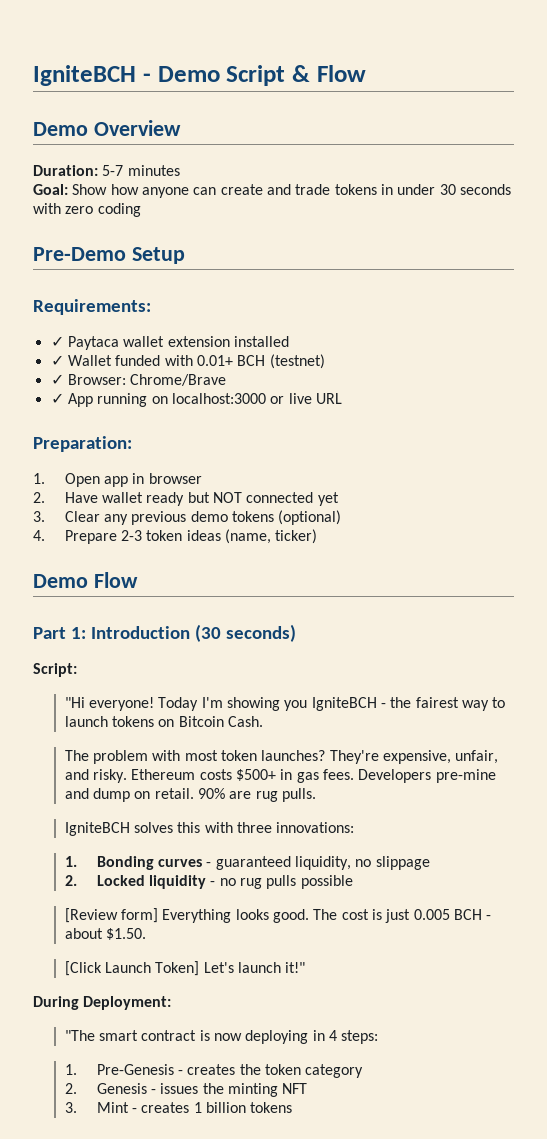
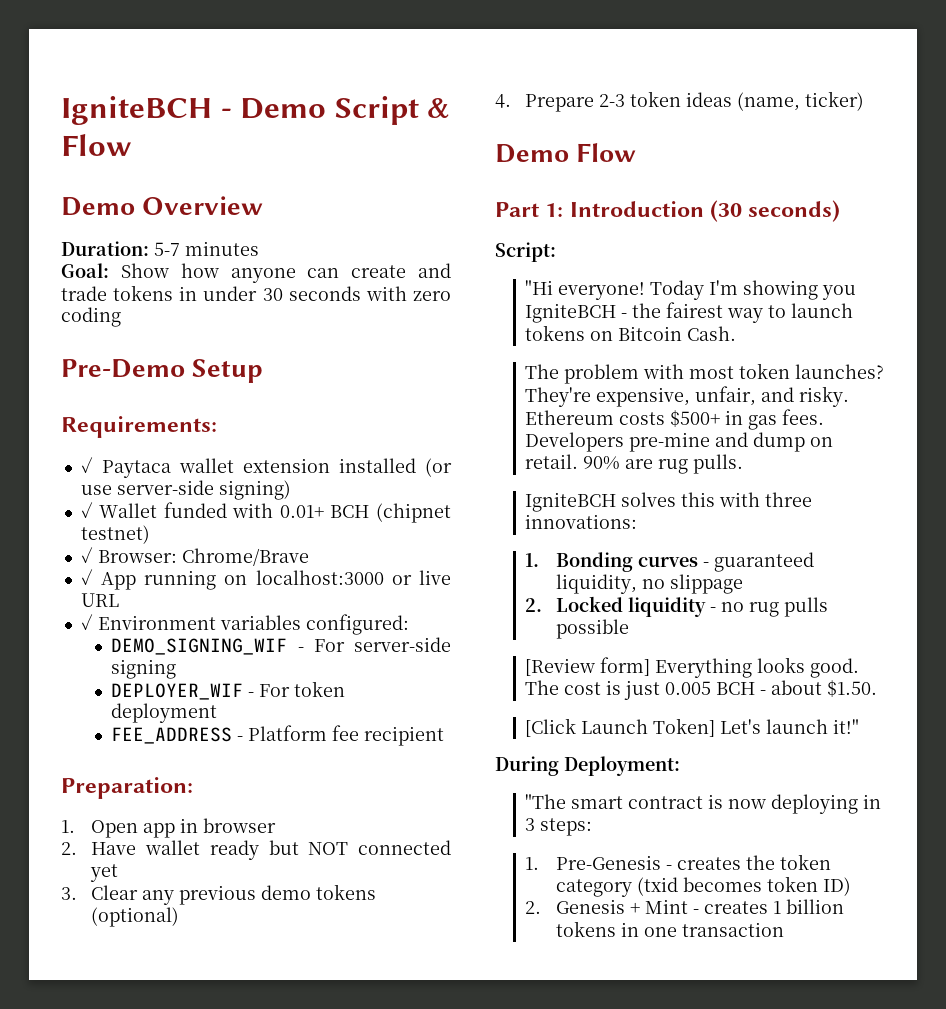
(289, 341) none -> [425,458,452,477] [80,480,291,500] (or use server-side signing)
[269,354,325,369] (testnet) -> [376,503,451,523] [80,525,150,544] (chipnet testnet)
(342, 398) none -> [80,614,409,635] [111,637,451,655] [111,659,177,679] [111,681,346,700] [111,703,218,723] [111,725,445,746] // ✓ Environment variables configured: // DEMO_SIGNING_WIF - For server-side signing // DEPLOYER_WIF - For token deployment // FEE_ADDRESS - Platform fee recipient
[329,1030,338,1041] 4 -> [525,818,536,831] 3
[64,1083,308,1097] [64,1102,77,1113] // 2. Genesis - issues the minting NFT // 3. -> [636,876,851,896] [525,899,640,914] (txid becomes token ID) // 2. Genesis +
(293, 1107) none -> [620,922,784,937] in one transaction

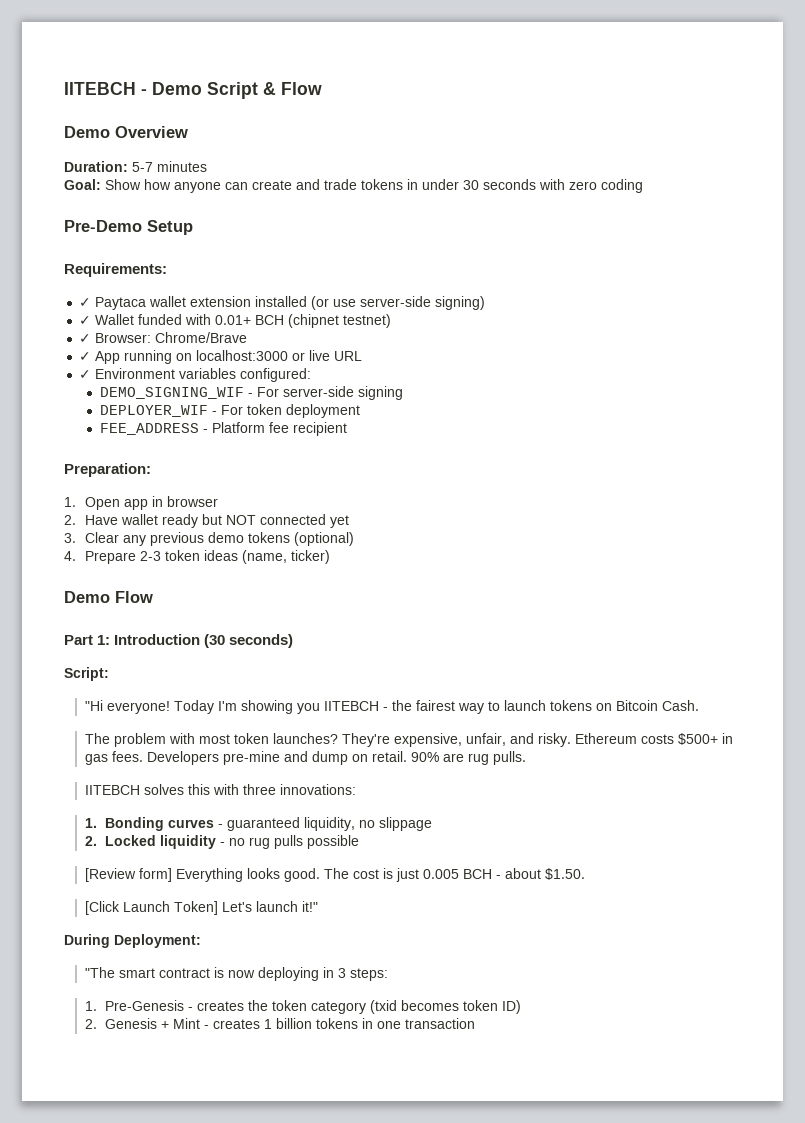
[61,96,212,125] IgniteBCH -> [64,82,136,95] IITEBCH
[525,303,617,323] IgniteBCH -> [323,701,379,711] IITEBCH
[525,492,617,512] IgniteBCH -> [84,785,140,795] IITEBCH

